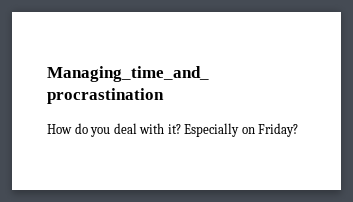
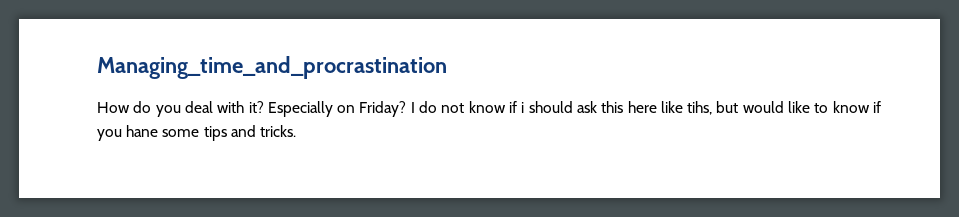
(299, 130) none -> [410,101,881,115] [97,125,296,141] I do not know if i should ask this here like tihs, but would like to know if you hane some tips and tricks.

